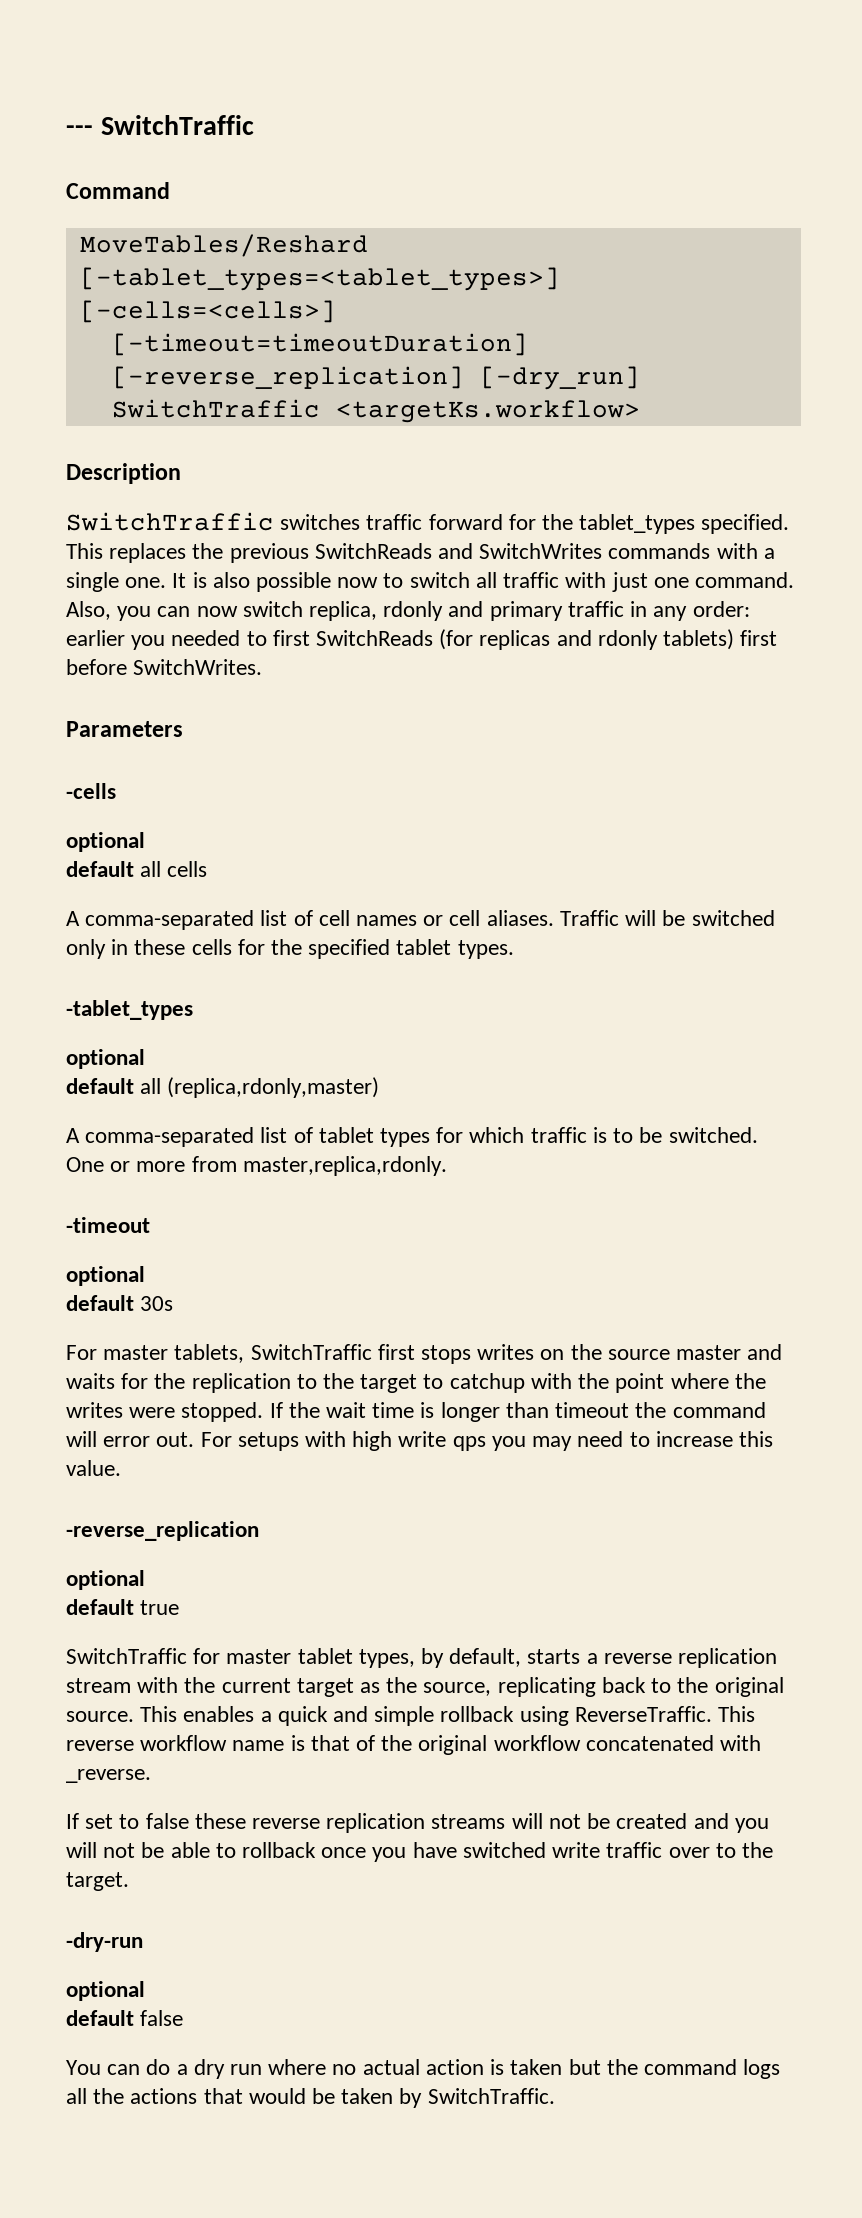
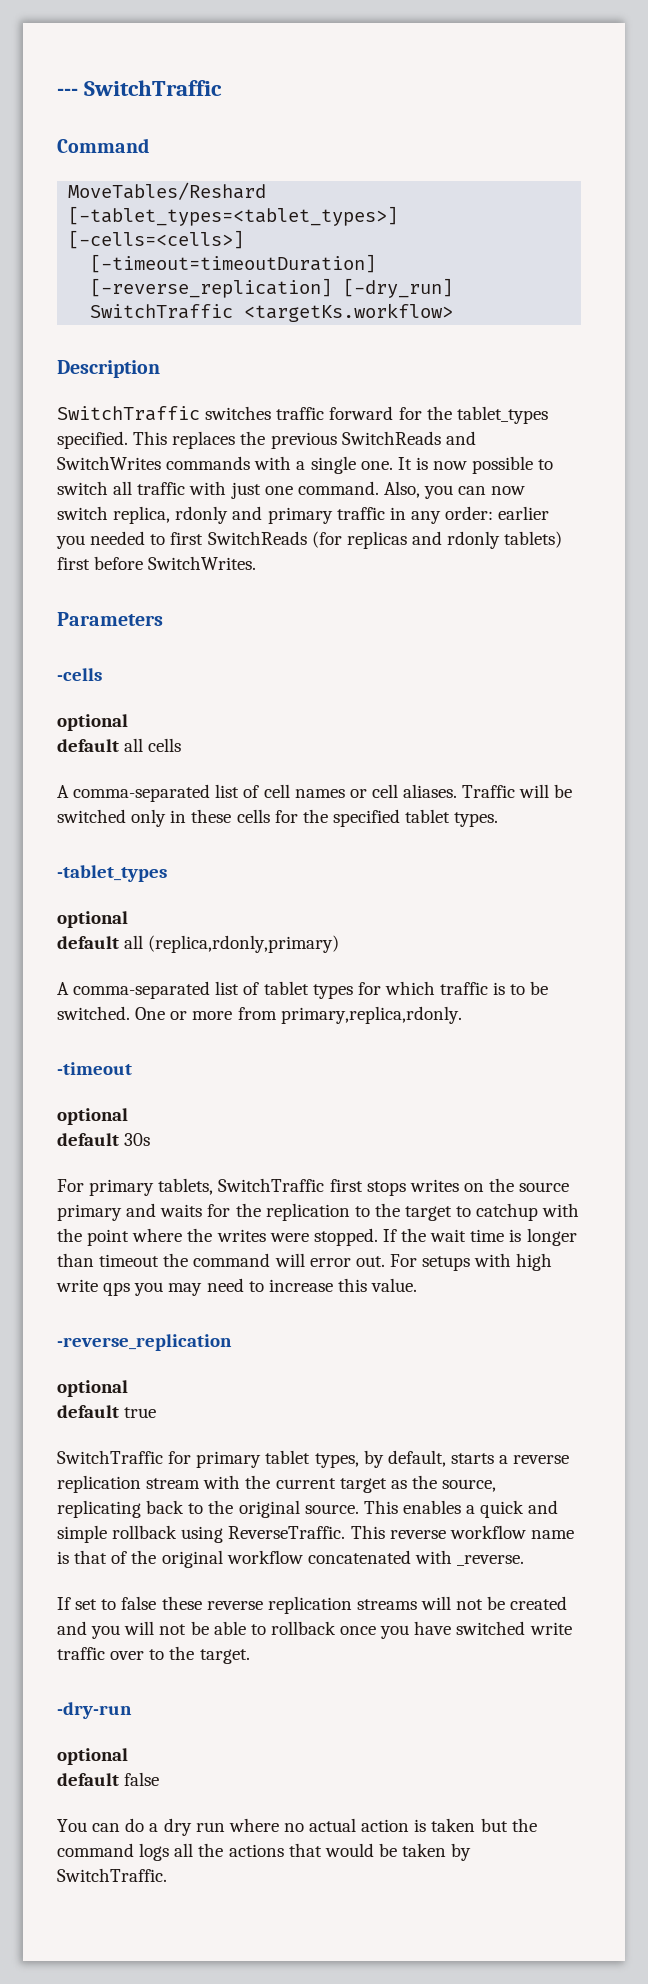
[212,572,379,592] also possible now -> [433,456,534,474] now possible
[167,1077,380,1098] (replica,rdonly,master) -> [148,935,340,953] (replica,rdonly,primary)
[242,1156,447,1176] master,replica,rdonly. -> [280,1006,462,1024] primary,replica,rdonly.
[103,1345,169,1360] master -> [89,1179,155,1196] primary
[676,1345,742,1360] master -> [57,1204,122,1221] primary
[226,1649,292,1664] master -> [196,1451,262,1468] primary

